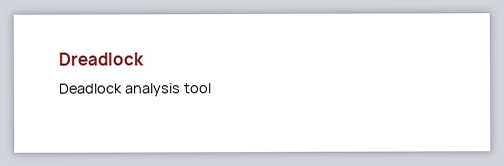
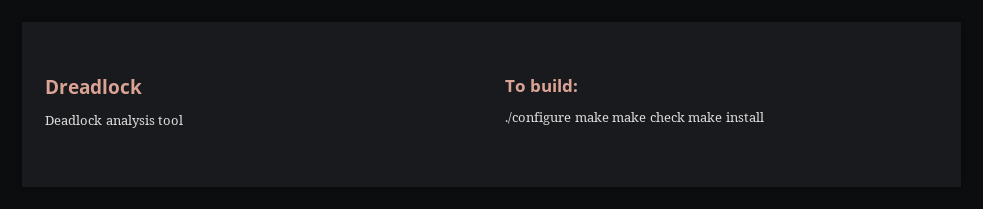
(212, 88) none -> [505,79,579,92] [505,112,764,125] // To build: // ./configure make make check make install

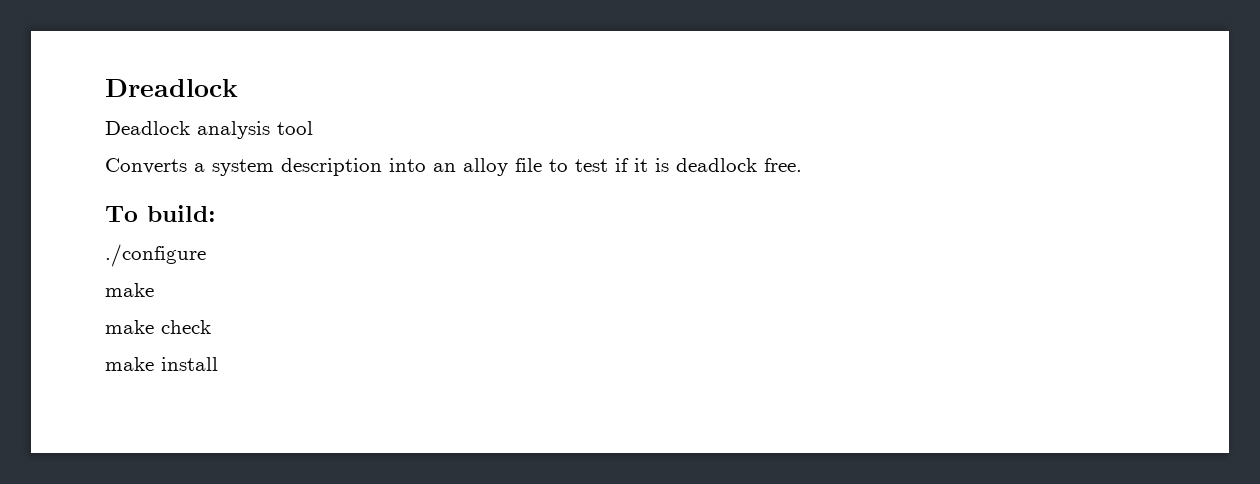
(184, 120) none -> [105,158,802,176] // Converts a system description into an alloy file to test if it is deadlock free.
[574,112,609,122] make -> [105,283,154,297] // make //
(685, 117) none -> (211, 327) //

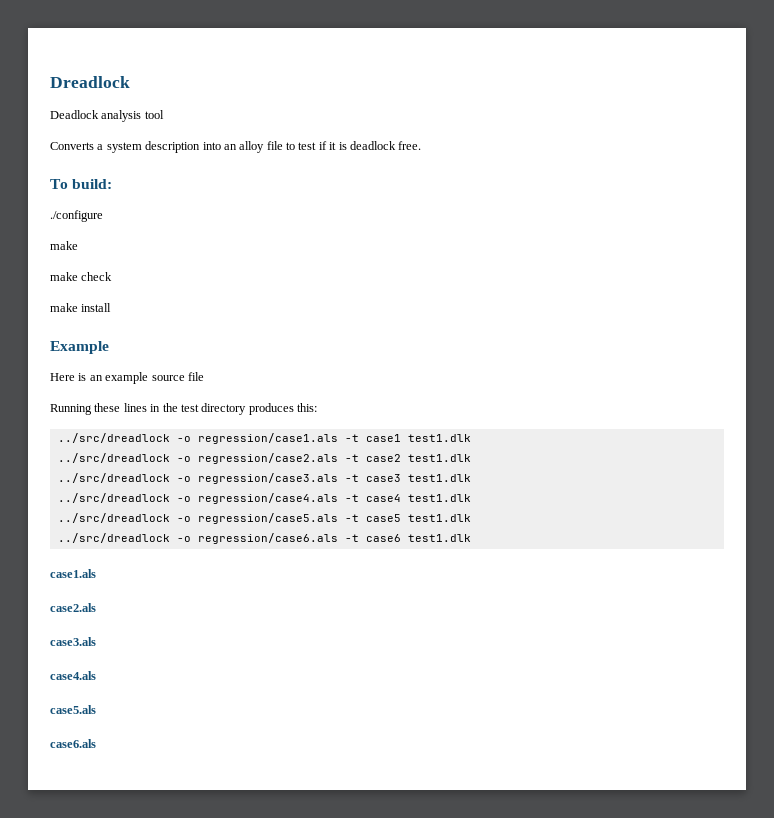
(218, 364) none -> [50,341,109,354] [50,372,204,384] [50,403,317,415] [57,433,471,444] [57,453,471,464] [57,473,471,484] [57,493,471,504] [57,513,471,524] [57,533,471,544] [50,569,96,578] [50,603,96,612] [50,637,96,646] [50,671,96,680] [50,705,96,714] [50,739,96,748] // Example // Here is an example source file // Running these lines in the test directory produces this: // ../src/dreadlock -o regression/case1.als -t case1 test1.dlk // ../src/dreadlock -o regression/case2.als -t case2 test1.dlk // ../src/dreadlock -o regression/case3.als -t case3 test1.dlk // ../src/dreadlock -o regression/case4.als -t case4 test1.dlk // ../src/dreadlock -o regression/case5.als -t case5 test1.dlk // ../src/dreadlock -o regression/case6.als -t case6 test1.dlk // case1.als // case2.als // case3.als // case4.als // case5.als // case6.als

